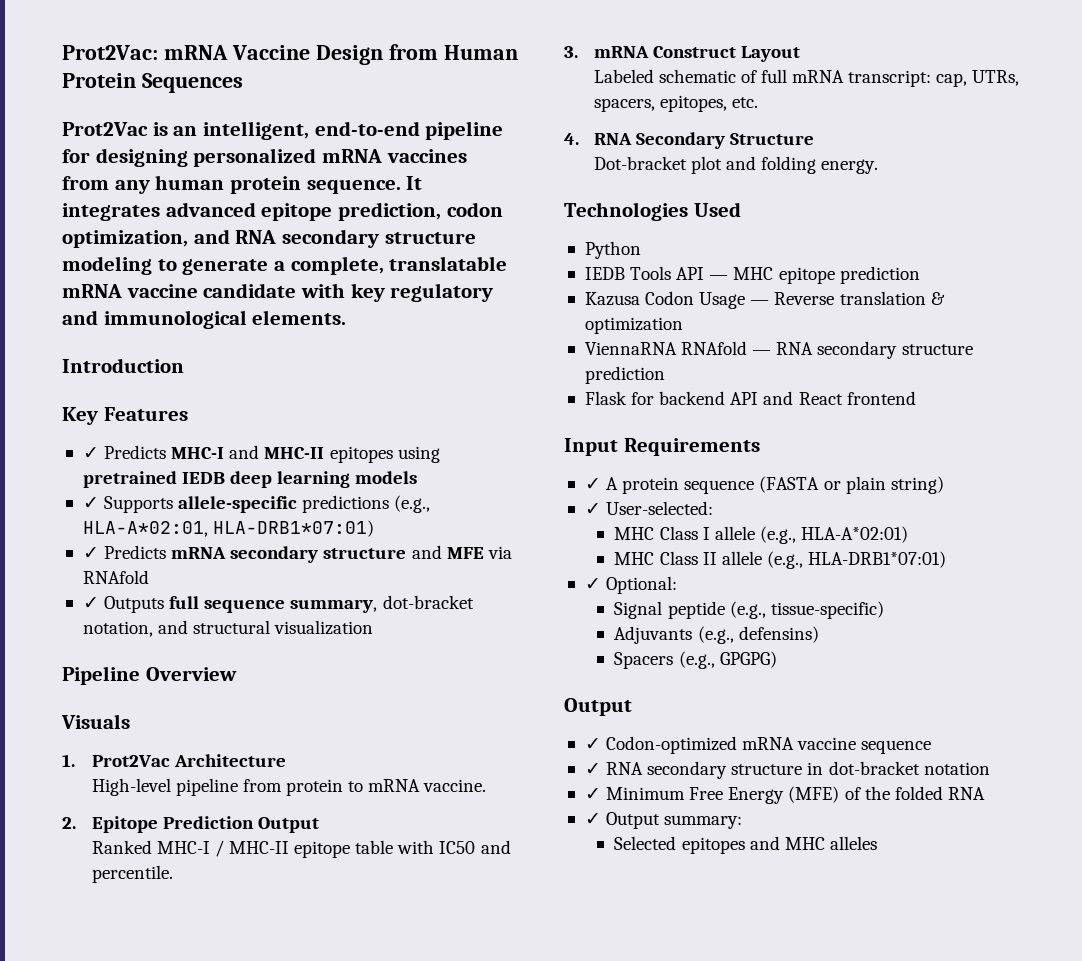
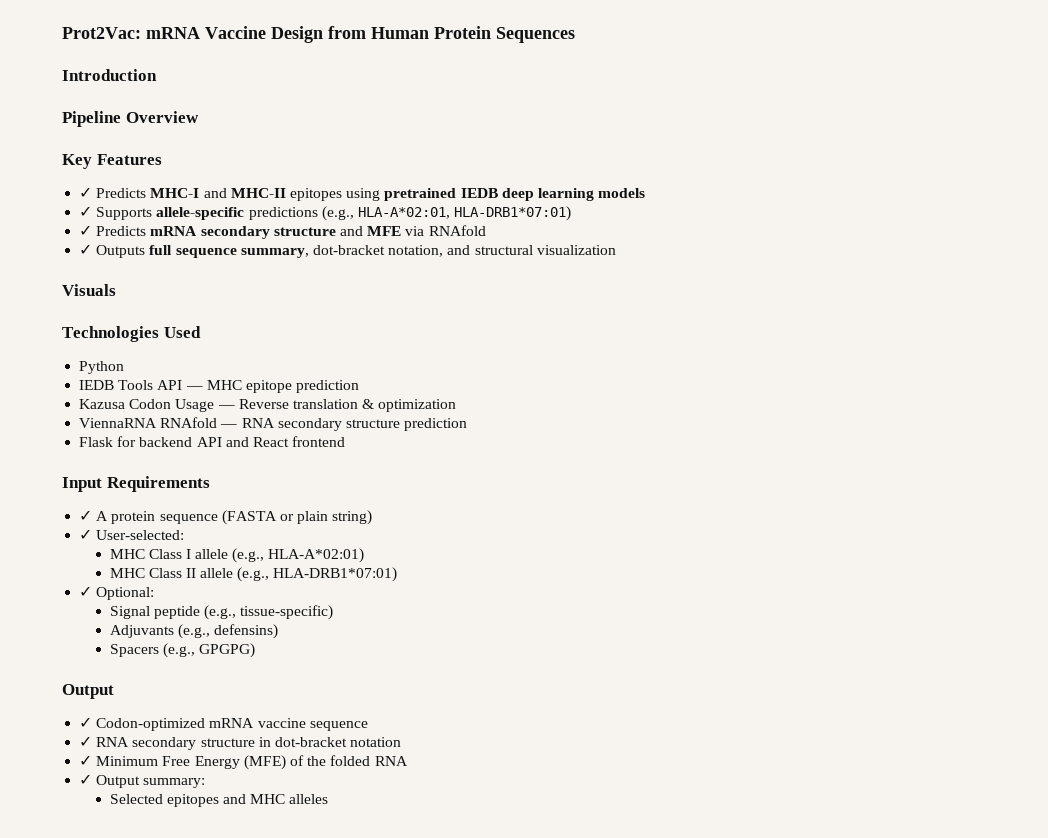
[62,121,504,140] [62,148,467,167] [62,175,423,194] [62,202,503,221] [62,229,476,248] [62,256,508,275] [62,283,494,302] [62,310,347,329] [62,358,184,373] Prot2Vac is an intelligent, end-to-end pipeline for designing personalized mRNA vaccines from any human protein sequence. It integrates advanced epitope prediction, codon optimization, and RNA secondary structure modeling to generate a complete, translatable mRNA vaccine candidate with key regulatory and immunological elements. // Introduction -> [62,69,157,81] [62,111,199,127] Introduction // Pipeline Overview
[62,666,237,685] // Pipeline Overview -> (616, 250) none
[62,754,286,767] [91,778,487,796] [62,816,319,833] [91,840,511,858] [91,865,173,883] [564,46,800,62] [593,69,1020,87] [593,95,758,112] [564,132,814,149] [593,156,879,174] // 1. Prot2Vac Architecture // High-level pipeline from protein to mRNA vaccine. // 2. Epitope Prediction Output // Ranked MHC-I / MHC-II epitope table with IC50 and percentile. // 3. mRNA Construct Layout // Labeled schematic of full mRNA transcript: cap, UTRs, spacers, epitopes, etc. // 4. RNA Secondary Structure // Dot-bracket plot and folding energy. -> (116, 290) none

